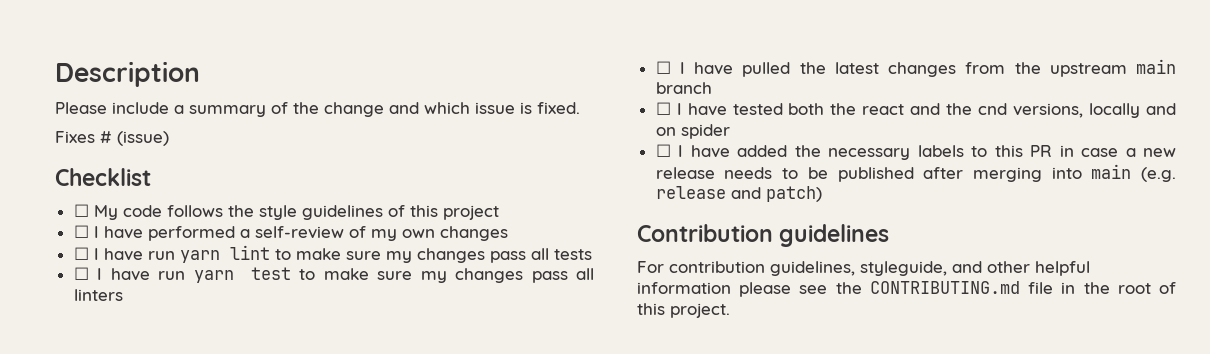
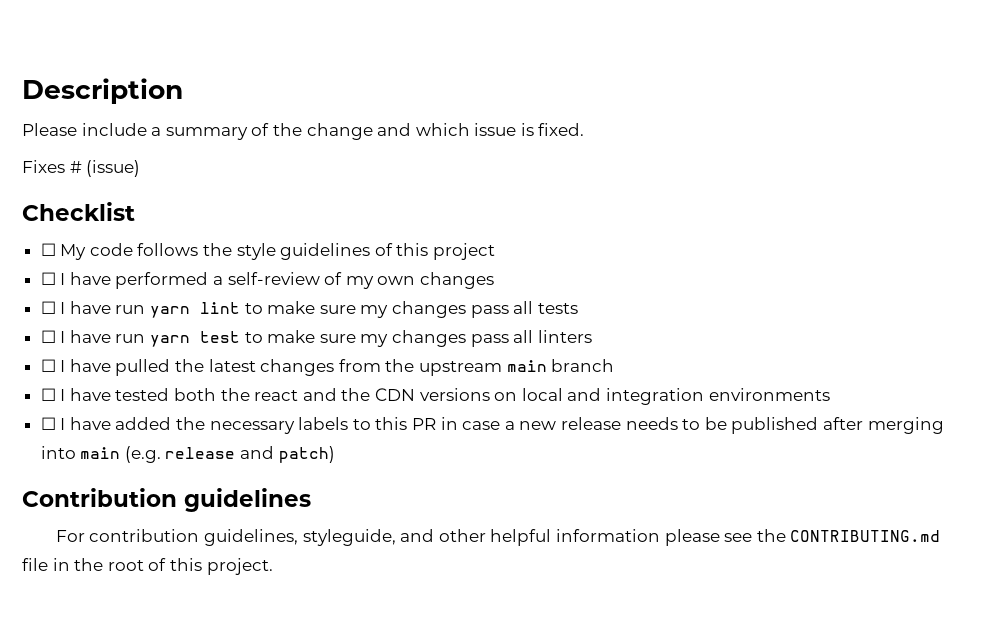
[978,103,1176,118] [655,124,730,139] cnd versions, locally and on spider -> [375,388,830,405] CDN versions on local and integration environments

